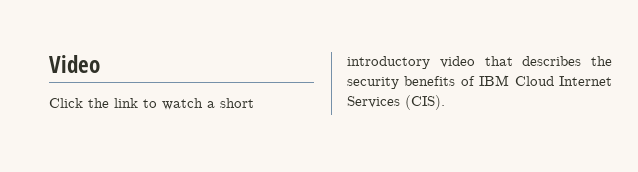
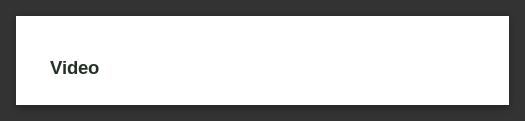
[49,98,254,110] [347,56,612,69] [347,75,612,89] [347,95,445,110] // Click the link to watch a short introductory video that describes the security benefits of IBM Cloud Internet Services (CIS). -> (99, 67) none

